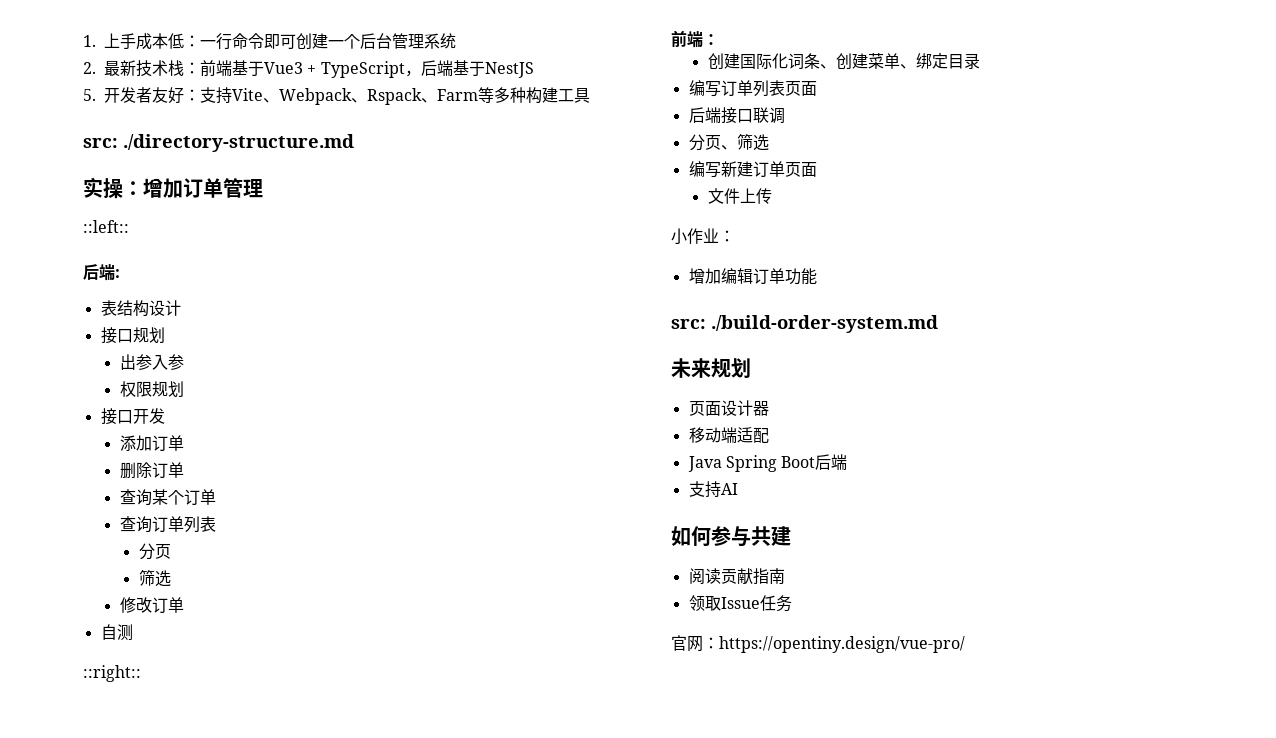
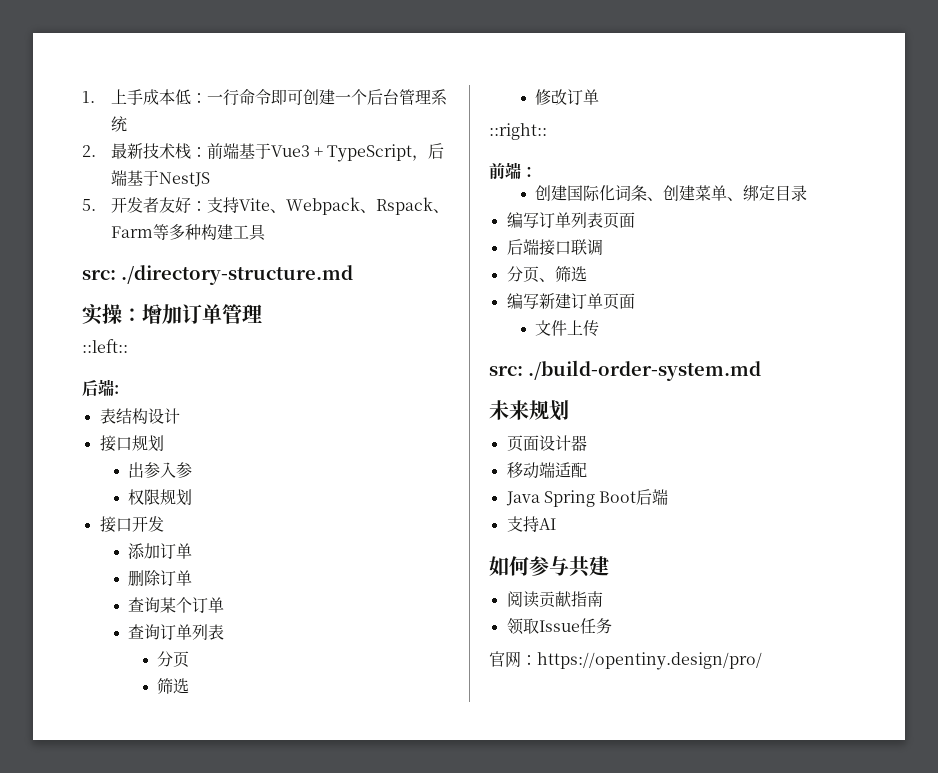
[100,624,133,641] // 自测 -> (600, 97) none
[671,228,735,245] [688,268,817,285] // 小作业： // 增加编辑订单功能 -> (600, 328) none
[719,636,965,653] https://opentiny.design/vue-pro/ -> [537,652,762,670] https://opentiny.design/pro/

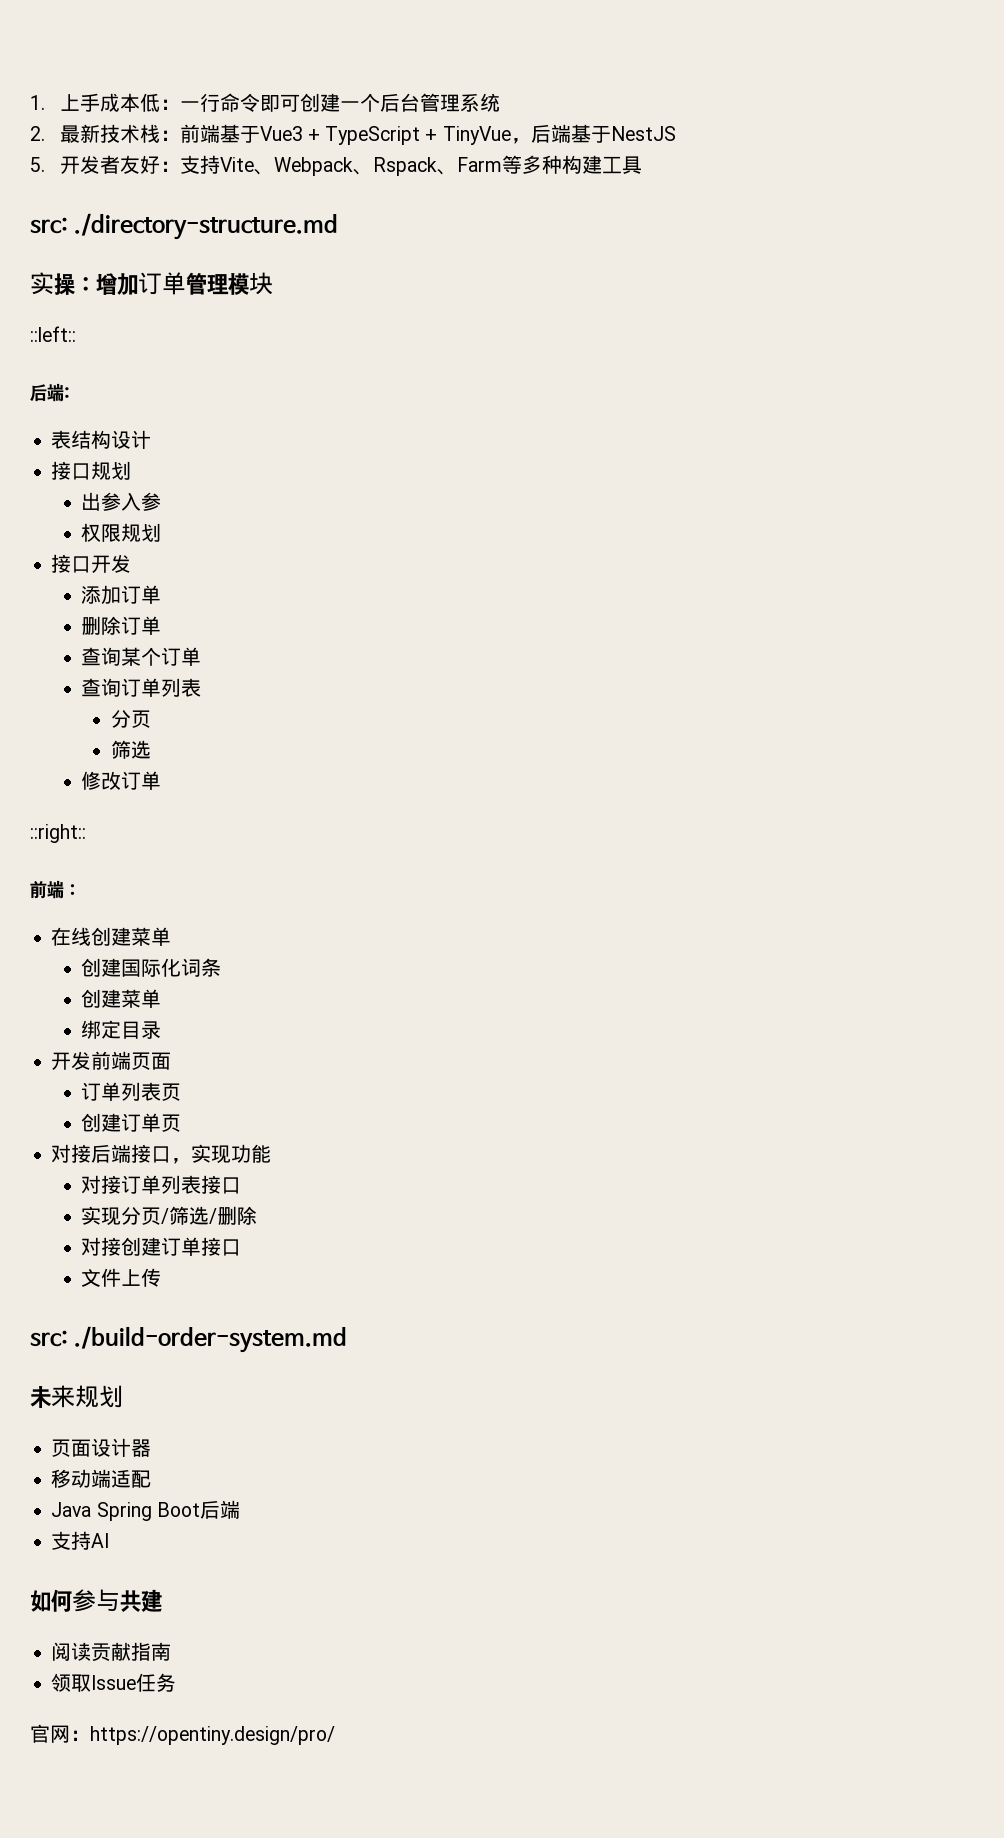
(413, 153) none -> [425,126,511,145] + TinyVue
(262, 313) none -> [228,272,273,295] 模块
(537, 171) none -> [51,927,172,946] // 在线创建菜单
[647,185,744,201] 、创建菜单、 -> [81,989,162,1008] // 创建菜单 //
[506,212,539,228] 编写 -> [51,1051,172,1070] 开发前端页面 //
[618,212,635,228] [506,239,603,256] [506,266,587,283] [506,293,635,310] 面 // 后端接口联调 // 分页、筛选 // 编写新建订单页面 -> [81,1113,182,1132] [51,1144,272,1164] [81,1175,242,1194] [81,1206,258,1226] [81,1237,242,1256] // 创建订单页 // 对接后端接口，实现功能 // 对接订单列表接口 // 实现分页/筛选/删除 // 对接创建订单接口

